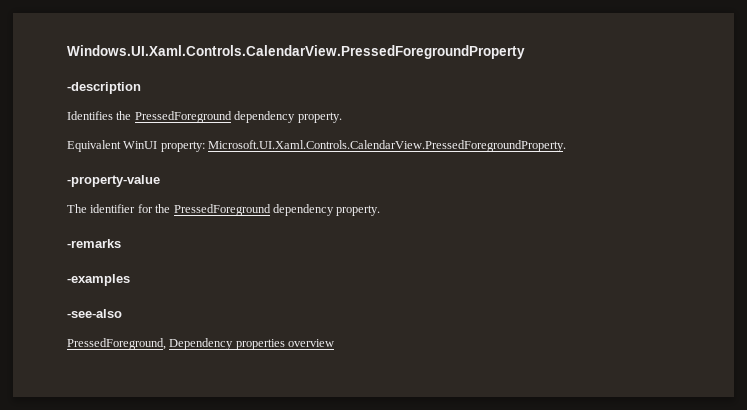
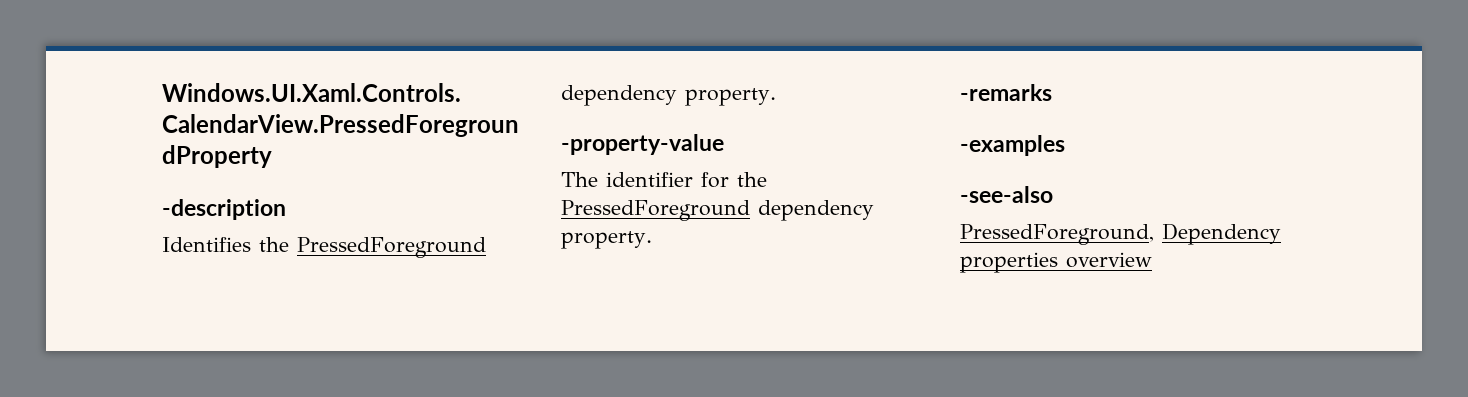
[67,140,567,152] // Equivalent WinUI property: Microsoft.UI.Xaml.Controls.CalendarView.PressedForegroundProperty. -> (776, 97) none

